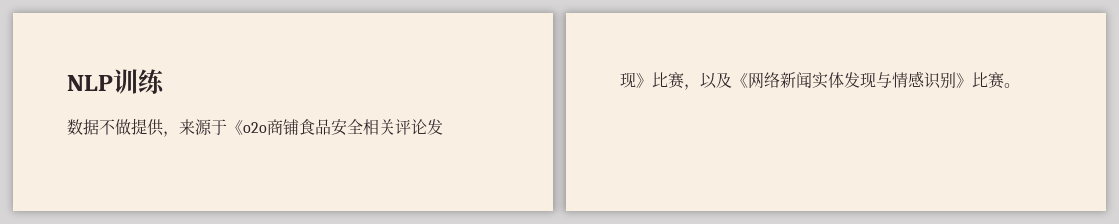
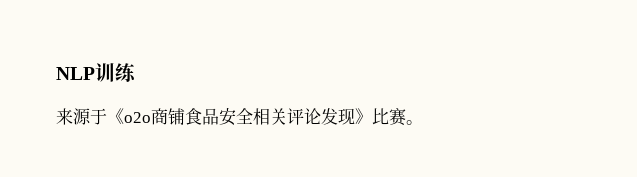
[67,118,179,137] 数据不做提供， -> (136, 72) none
[684,71,1004,90] ，以及《网络新闻实体发现与情感识别》比赛 -> (406, 117) none

